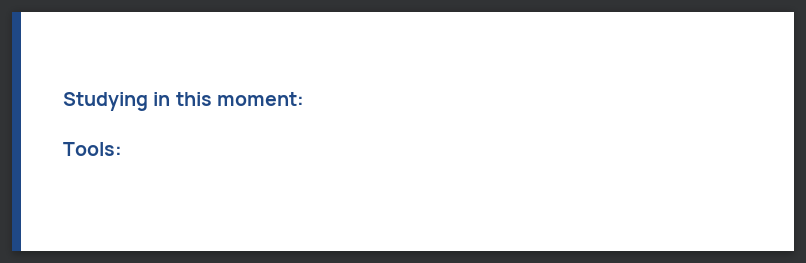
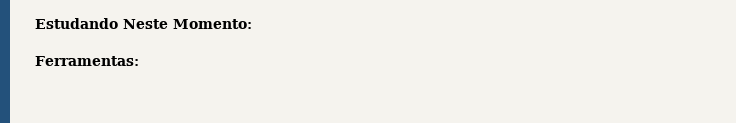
[63,92,304,111] [63,142,122,156] Studying in this moment: // Tools: -> [35,18,252,29] [35,56,139,66] Estudando Neste Momento: // Ferramentas:

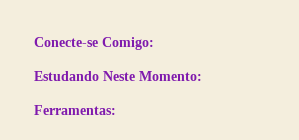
(35, 23) none -> [34,37,154,50] Conecte-se Comigo: //

